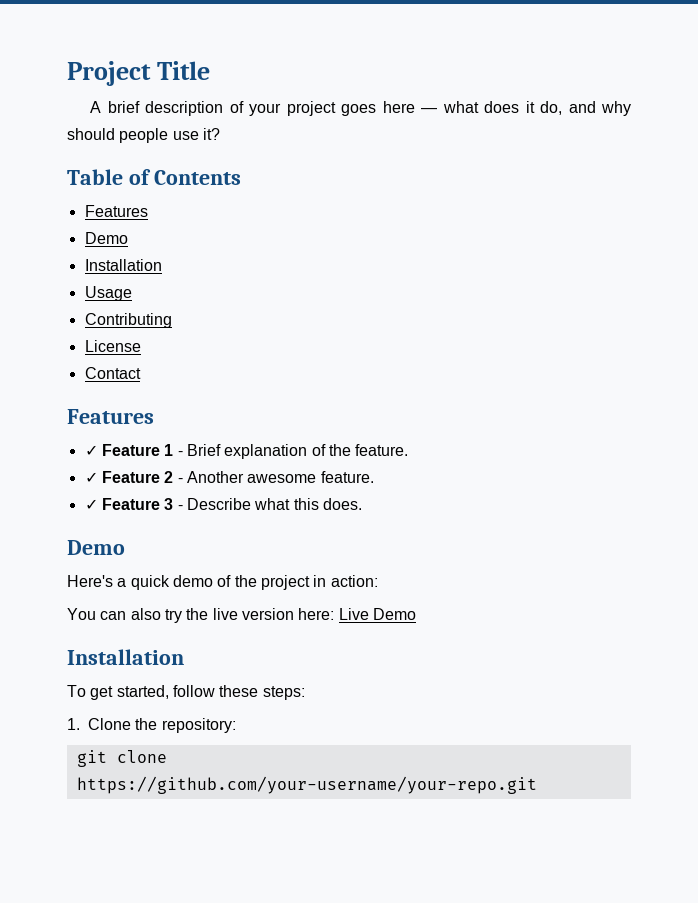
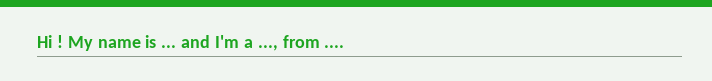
[67,61,210,86] [90,101,631,116] [67,128,220,143] [67,169,241,185] [84,205,148,217] [84,232,128,244] [84,259,162,271] [84,286,132,301] [84,313,172,328] [84,340,141,352] [84,367,141,379] [67,409,154,424] [84,444,409,459] [84,471,374,483] [84,498,362,510] [67,540,125,555] [67,575,378,590] [67,608,416,623] [67,649,184,665] [67,685,305,700] [67,718,236,733] [76,750,167,767] [76,776,537,794] Project Title // A brief description of your project goes here — what does it do, and why should people use it? // Table of Contents // Features // Demo // Installation // Usage // Contributing // License // Contact // Features // ✓ Feature 1 - Brief explanation of the feature. // ✓ Feature 2 - Another awesome feature. // ✓ Feature 3 - Describe what this does. // Demo // Here's a quick demo of the project in action: // You can also try the live version here: Live Demo // Installation // To get started, follow these steps: // 1. Clone the repository: // git clone https://github.com/your-username/your-repo.git -> [37,35,345,51] Hi ! My name is ... and I'm a ..., from ....

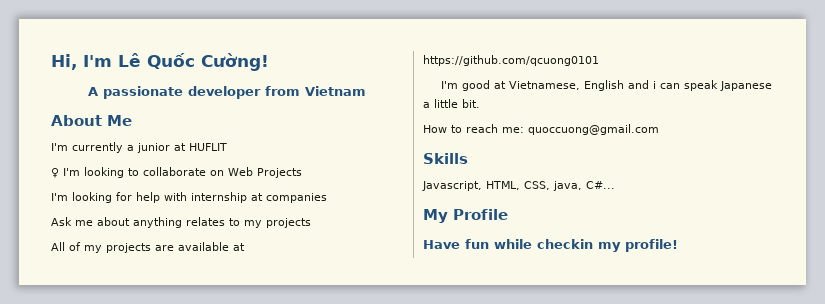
[37,35,345,51] Hi ! My name is ... and I'm a ..., from .... -> [51,53,269,71] [87,86,366,99] [51,115,132,126] [51,142,227,153] [51,167,302,178] [51,192,327,203] [51,217,311,228] [51,242,245,253] [423,55,599,66] [441,80,773,91] [423,99,480,108] [423,124,659,135] [423,153,468,164] [422,181,615,191] [423,209,508,223] [423,239,678,252] Hi, I'm Lê Quốc Cường! // A passionate developer from Vietnam // About Me // I'm currently a junior at HUFLIT // ♀ I'm looking to collaborate on Web Projects // I'm looking for help with internship at companies // Ask me about anything relates to my projects // All of my projects are available at https://github.com/qcuong0101 // I'm good at Vietnamese, English and i can speak Japanese a little bit. // How to reach me: quoccuong@gmail.com // Skills // Javascript, HTML, CSS, java, C#... // My Profile // Have fun while checkin my profile!

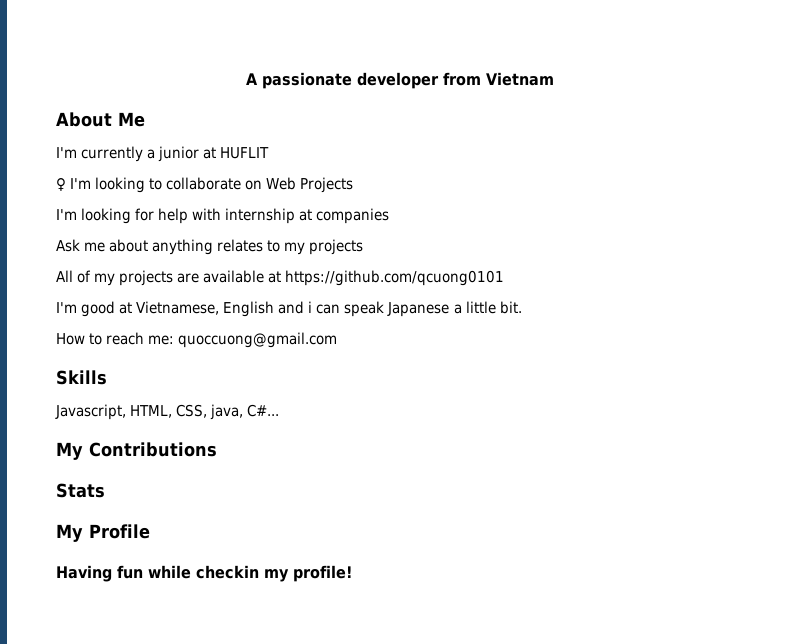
[51,53,269,71] Hi, I'm Lê Quốc Cường! // -> (245, 79) none
(615, 185) none -> [56,442,217,460] [56,483,105,498] // My Contributions // Stats
[423,240,460,249] Have -> [56,565,112,582] Having

